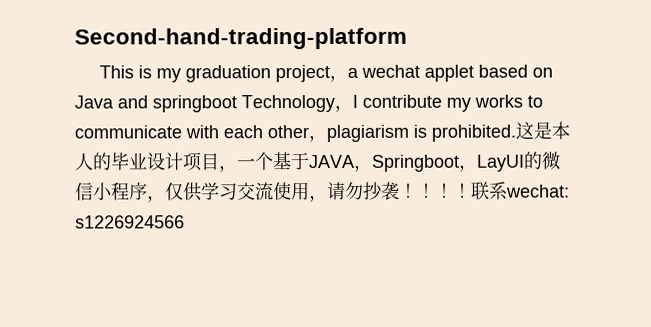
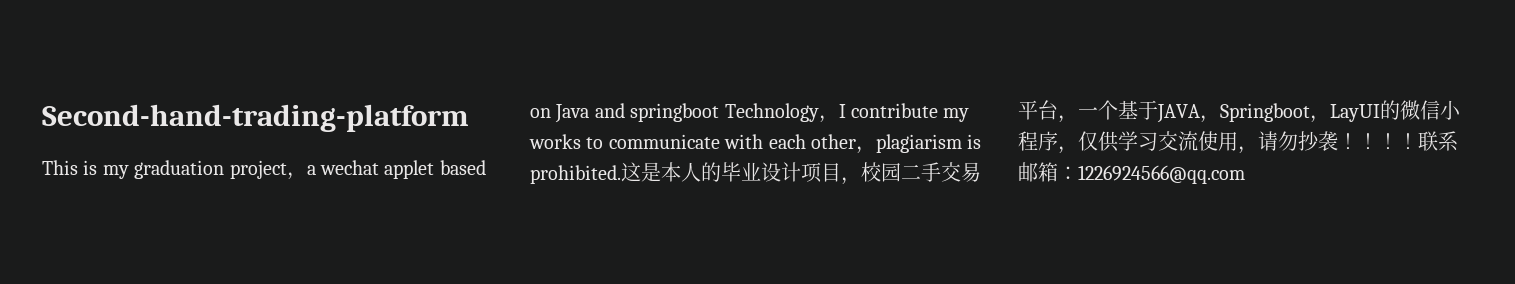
(238, 169) none -> [861,162,981,182] [1018,100,1078,123] 校园二手交易平台，
[506,184,570,198] [75,215,185,229] wechat: s1226924566 -> [1018,162,1245,184] 邮箱：1226924566@qq.com

